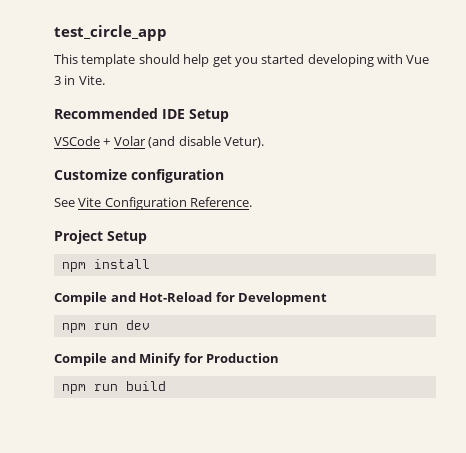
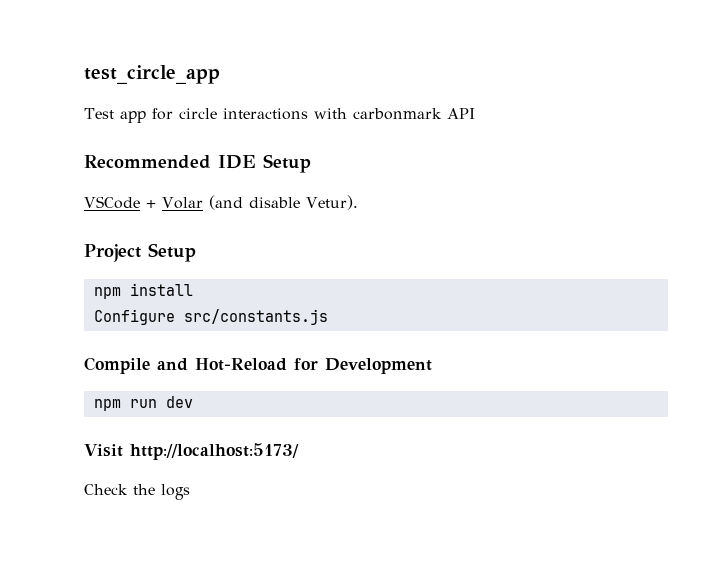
[54,54,430,67] [54,75,105,85] This template should help get you started developing with Vue 3 in Vite. -> [84,108,475,123] Test app for circle interactions with carbonmark API
[54,169,224,183] [54,197,253,210] // Customize configuration // See Vite Configuration Reference. -> (358, 202) none
(150, 264) none -> [93,309,328,325] // Configure src/constants.js
[54,353,280,366] [61,381,166,394] Compile and Minify for Production // npm run build -> [84,443,299,460] [84,484,190,500] Visit http://localhost:5173/ // Check the logs

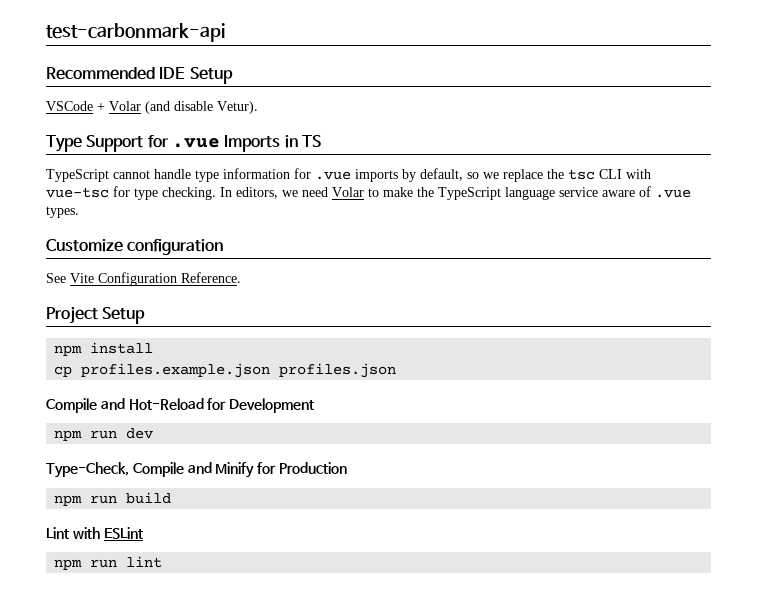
[84,65,220,84] [84,108,475,123] test_circle_app // Test app for circle interactions with carbonmark API -> [46,23,225,42] test-carbonmark-api
(358, 202) none -> [46,135,321,152] [46,168,651,182] [46,186,691,200] [46,206,79,218] [46,239,224,255] [46,272,241,286] // Type Support for .vue Imports in TS // TypeScript cannot handle type information for .vue imports by default, so we replace the tsc CLI with vue-tsc for type checking. In editors, we need Volar to make the TypeScript language service aware of .vue types. // Customize configuration // See Vite Configuration Reference.
[93,309,328,325] Configure src/constants.js -> [54,363,397,378] cp profiles.example.json profiles.json
[84,443,299,460] [84,484,190,500] Visit http://localhost:5173/ // Check the logs -> [46,462,347,478] [54,492,172,506] [46,527,143,539] [54,556,163,570] Type-Check, Compile and Minify for Production // npm run build // Lint with ESLint // npm run lint

